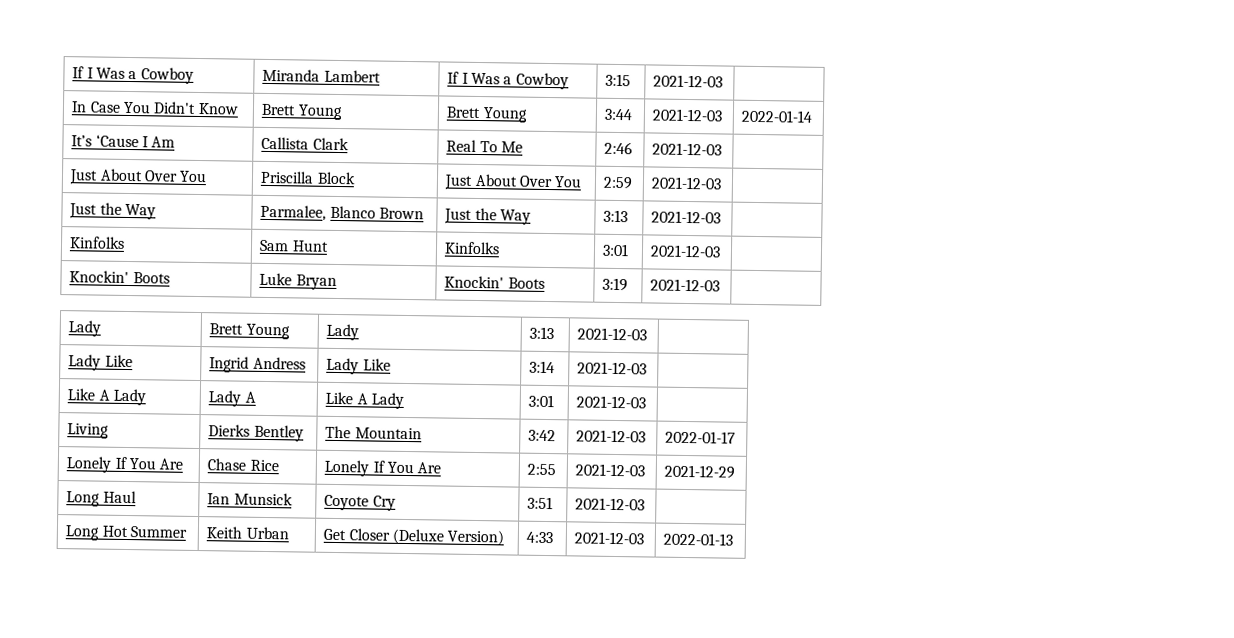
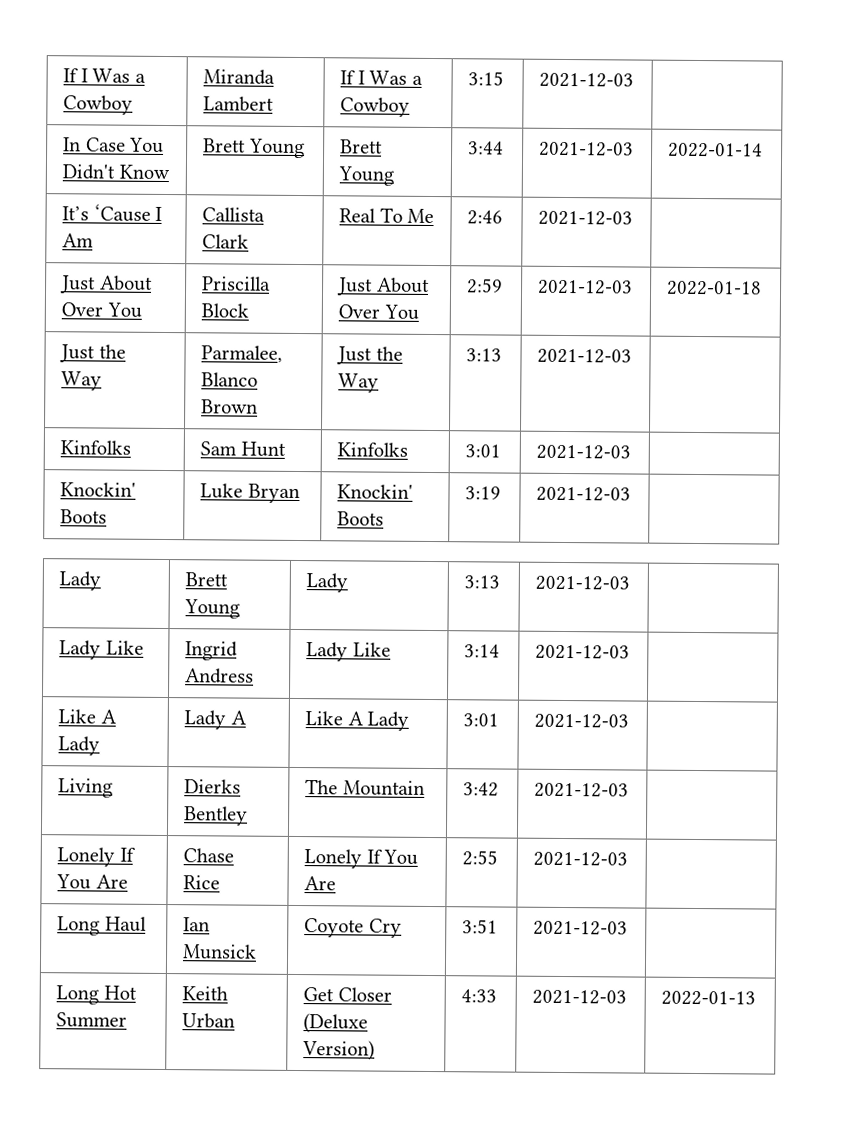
(723, 183) none -> [667,280,763,296] 2022-01-18
[665,430,737,444] 2022-01-17 -> (630, 790) none
[664,464,736,479] 2021-12-29 -> (629, 859) none

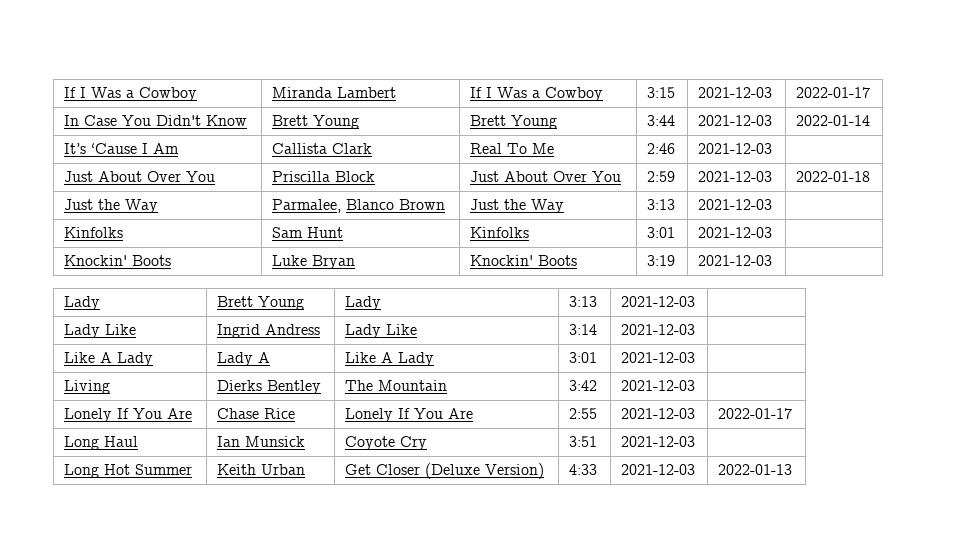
(635, 80) none -> [796,87,871,98] 2022-01-17
(629, 859) none -> [718,408,793,419] 2022-01-17

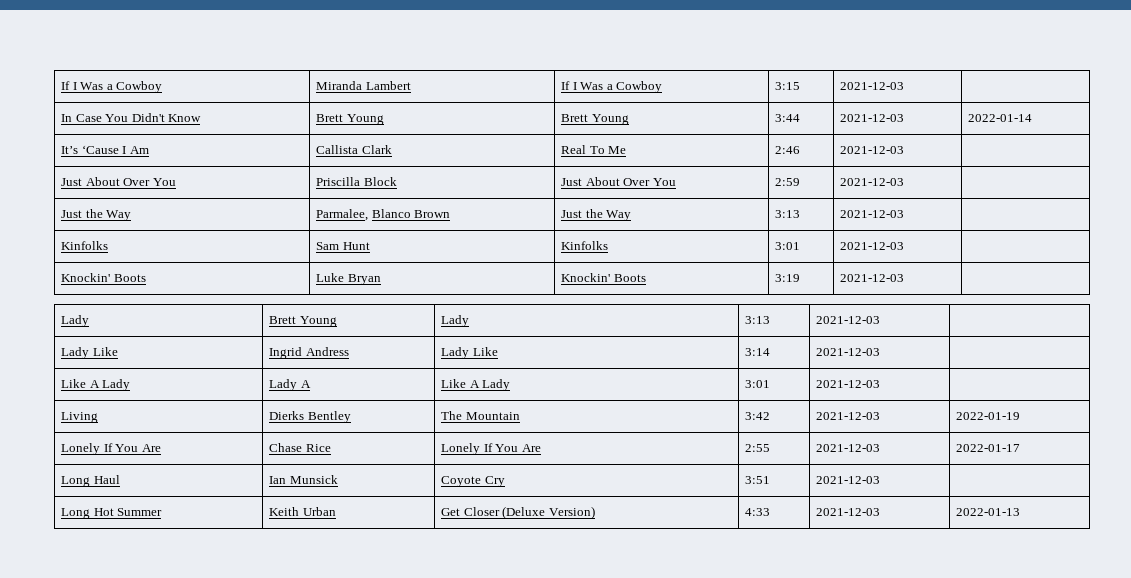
[796,87,871,98] 2022-01-17 -> (905, 86) none
[796,171,871,182] 2022-01-18 -> (905, 182) none
(696, 385) none -> [956,412,1021,420] 2022-01-19

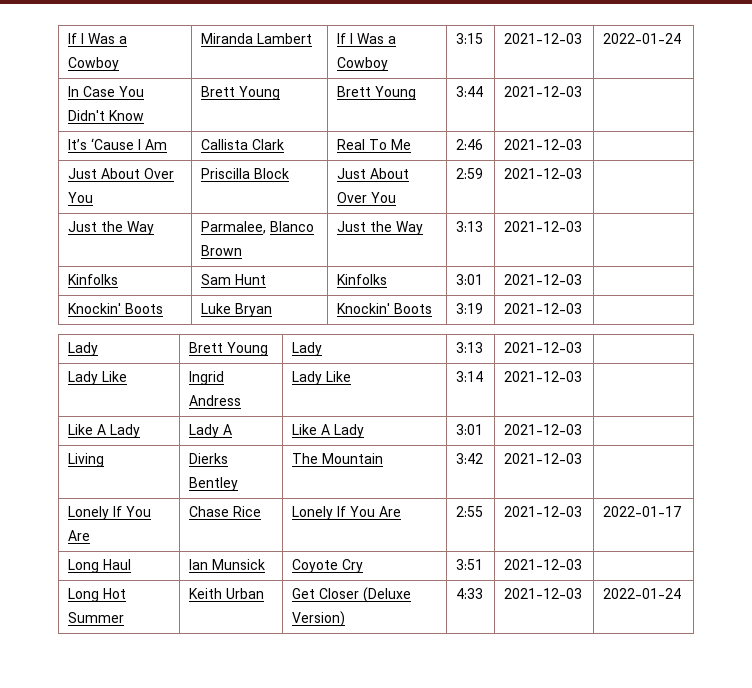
(905, 86) none -> [603,33,682,44] 2022-01-24
[968,114,1033,122] 2022-01-14 -> (583, 91) none
[956,412,1021,420] 2022-01-19 -> (583, 458) none
[956,508,1021,516] 2022-01-13 -> [603,588,682,599] 2022-01-24

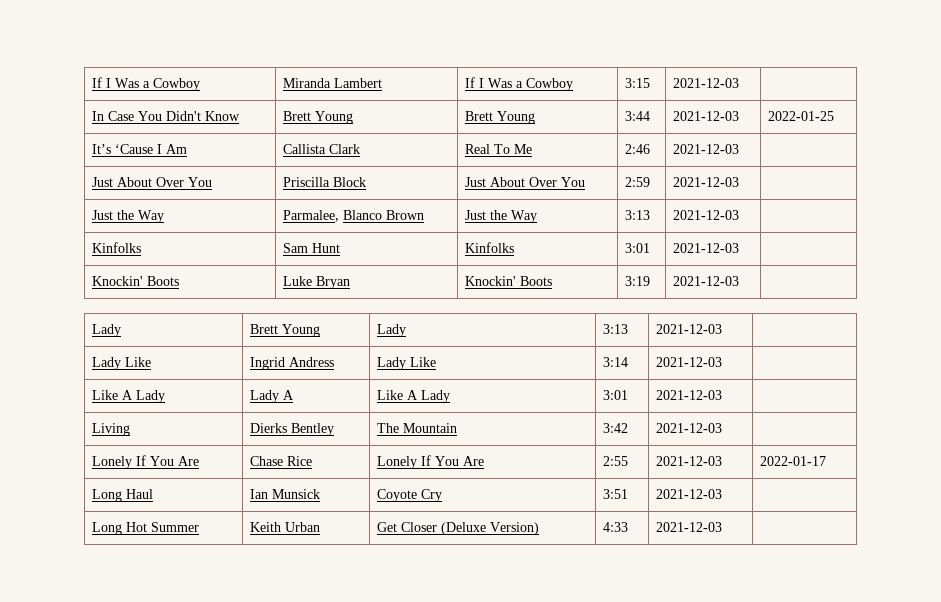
[603,33,682,44] 2022-01-24 -> (740, 83) none
(583, 91) none -> [768,111,835,121] 2022-01-25
[603,588,682,599] 2022-01-24 -> (723, 527) none

